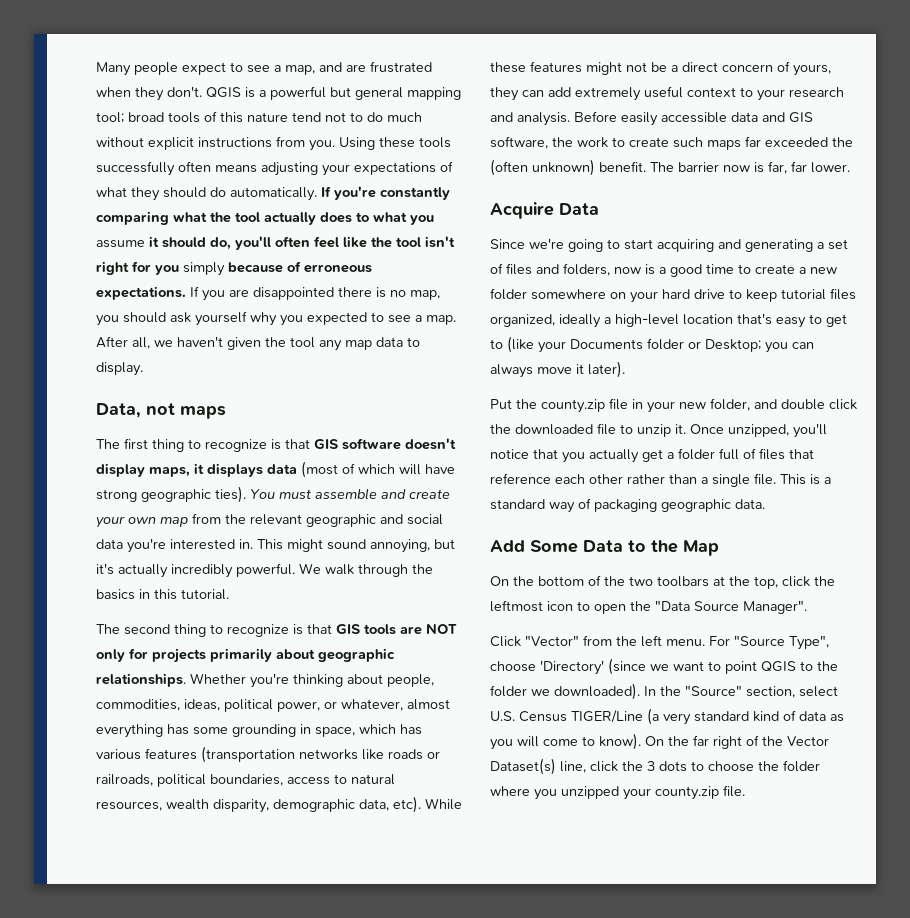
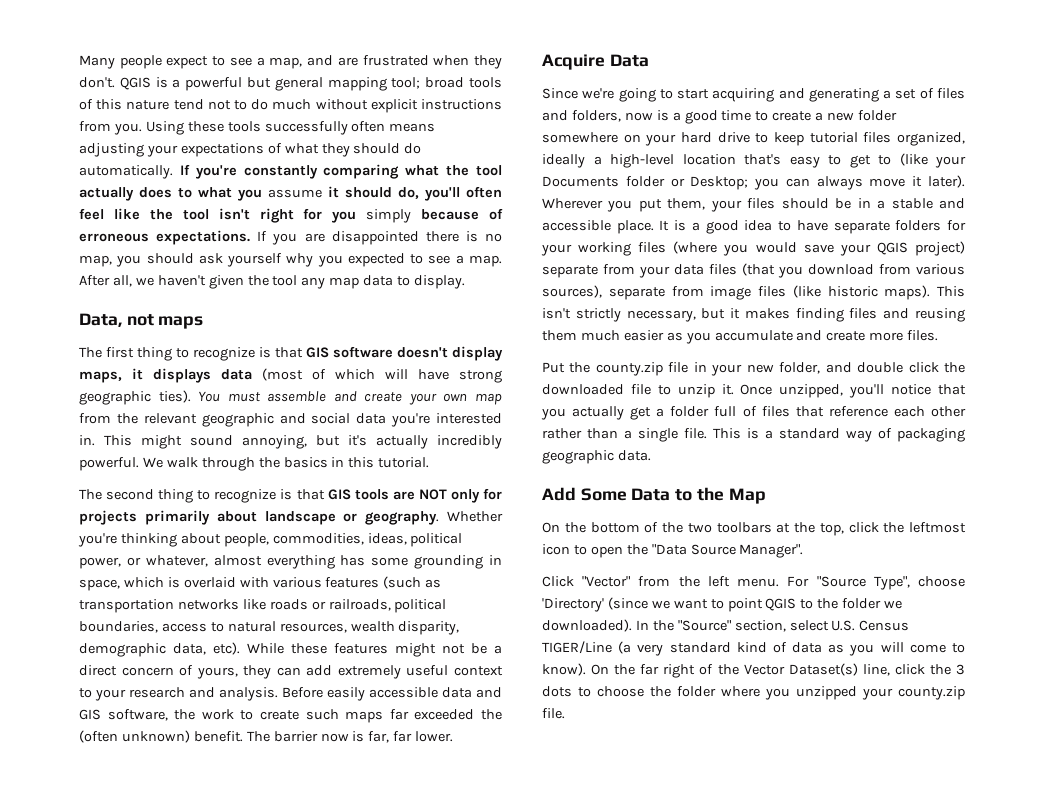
[318,648,395,662] [96,673,186,687] geographic relationships. -> [264,511,440,525] landscape or geography.
[400,724,422,735] [96,746,295,763] has various features (transportation -> [167,576,442,589] [79,599,174,613] is overlaid with various features (such as transportation
(625, 369) none -> [542,198,965,212] [542,220,966,234] [541,241,965,256] [542,263,965,278] [542,285,965,300] [542,308,965,322] [542,330,939,344] Wherever you put them, your files should be in a stable and accessible place. It is a good idea to have separate folders for your working files (where you would save your QGIS project) separate from your data files (that you download from various sources), separate from image files (like historic maps). This isn't strictly necessary, but it makes finding files and reusing them much easier as you accumulate and create more files.

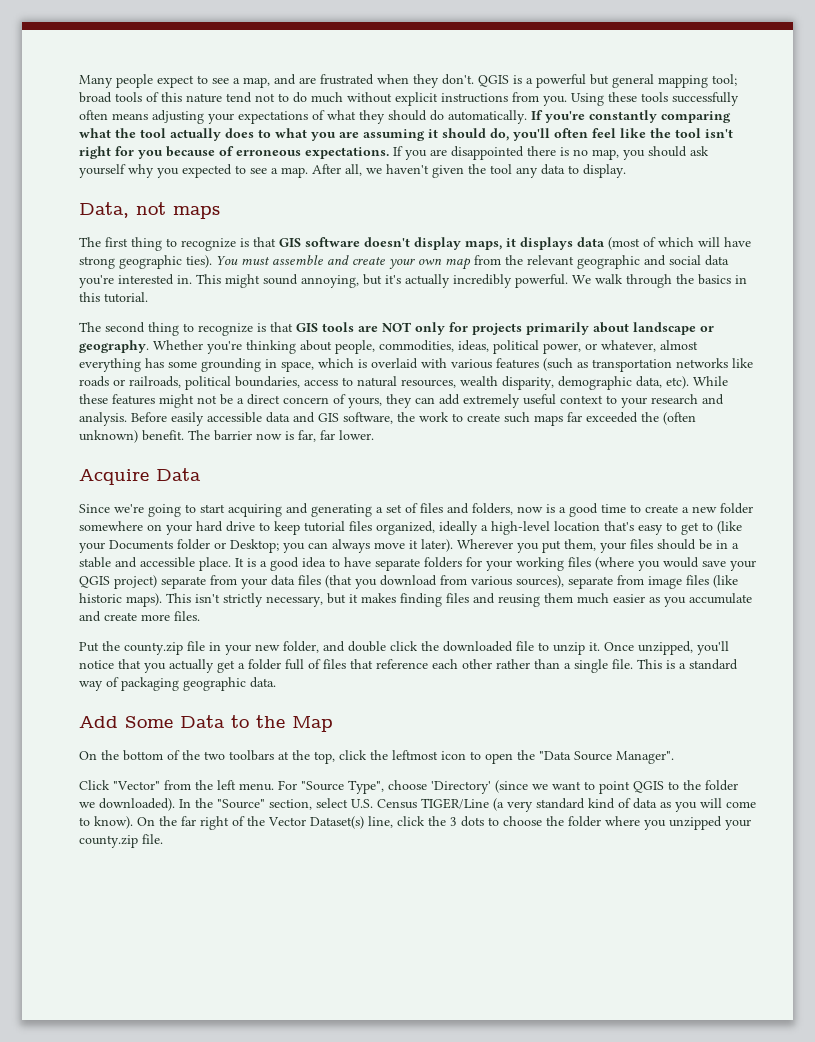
[268,189,322,198] assume -> [339,129,425,141] are assuming
[366,209,412,223] simply -> (163, 154) none
[329,277,360,289] map -> (538, 172) none

